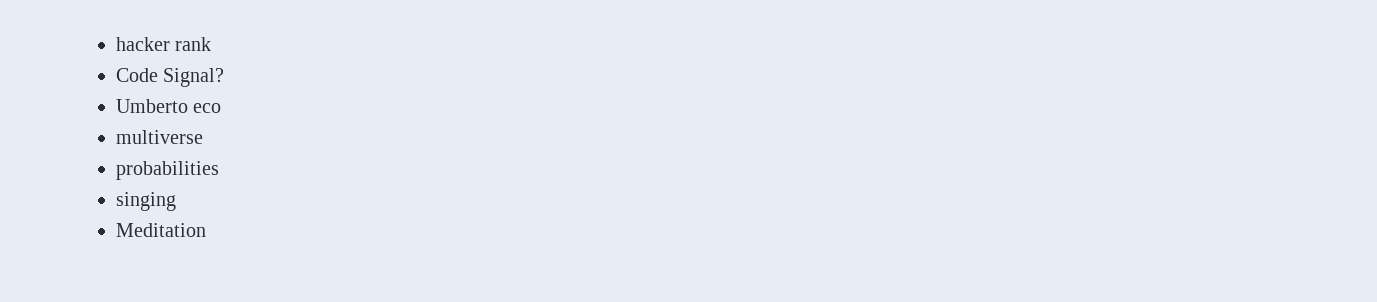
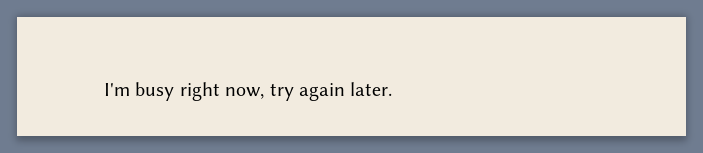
[116,37,212,51] [116,68,225,87] [116,99,222,113] [116,130,203,144] [116,161,219,180] [116,192,176,211] [116,223,206,237] hacker rank // Code Signal? // Umberto eco // multiverse // probabilities // singing // Meditation -> [104,82,393,101] I'm busy right now, try again later.

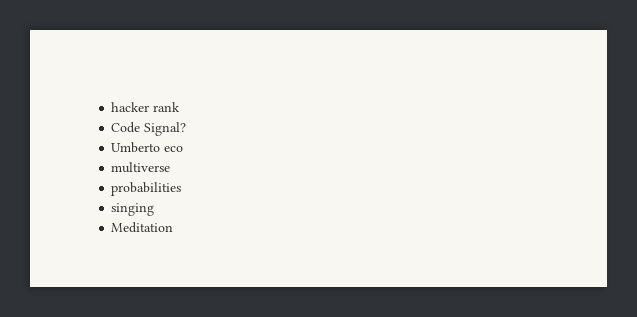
[104,82,393,101] I'm busy right now, try again later. -> [111,102,181,112] [111,122,187,136] [111,142,184,153] [111,162,171,173] [111,182,182,196] [111,203,155,216] [111,222,174,233] hacker rank // Code Signal? // Umberto eco // multiverse // probabilities // singing // Meditation

